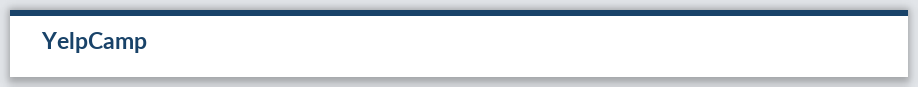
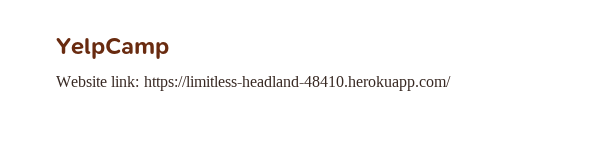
(147, 42) none -> [56,76,451,91] // Website link: https://limitless-headland-48410.herokuapp.com/

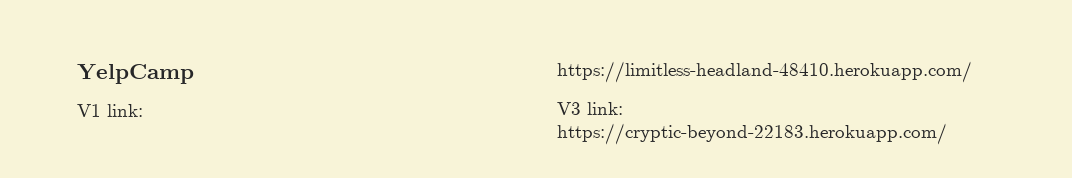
[56,76,107,87] Website -> [77,104,101,117] V1
(451, 83) none -> [557,102,623,115] [557,123,947,145] // V3 link: https://cryptic-beyond-22183.herokuapp.com/

